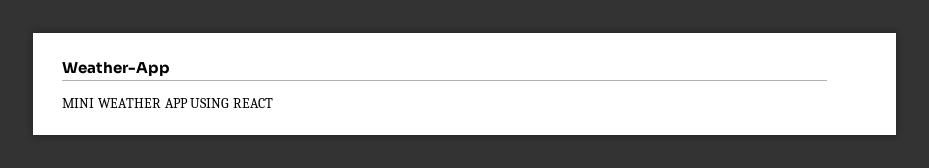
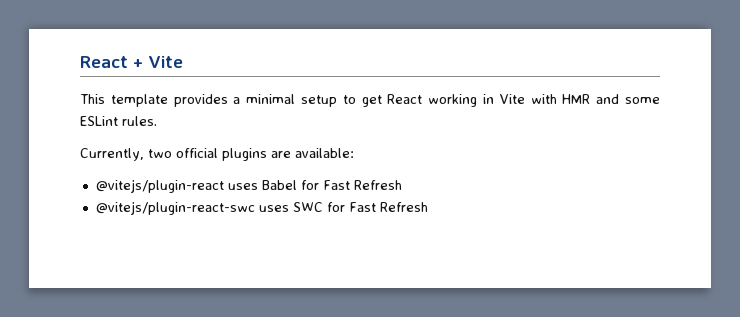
[62,62,170,76] [62,98,274,108] Weather-App // MINI WEATHER APP USING REACT -> [80,56,183,68] [80,94,660,107] [80,116,157,126] [80,148,354,161] [95,179,402,193] [95,201,428,215] React + Vite // This template provides a minimal setup to get React working in Vite with HMR and some ESLint rules. // Currently, two official plugins are available: // @vitejs/plugin-react uses Babel for Fast Refresh // @vitejs/plugin-react-swc uses SWC for Fast Refresh

